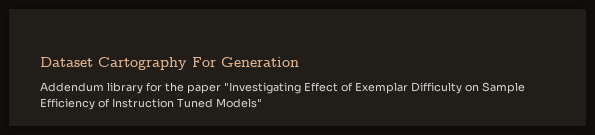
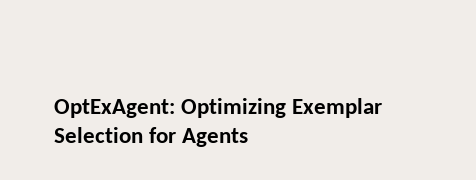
[40,57,299,70] [40,82,525,94] [40,98,262,110] Dataset Cartography For Generation // Addendum library for the paper "Investigating Effect of Exemplar Difficulty on Sample Efficiency of Instruction Tuned Models" -> [54,98,383,118] [54,127,249,147] OptExAgent: Optimizing Exemplar Selection for Agents

